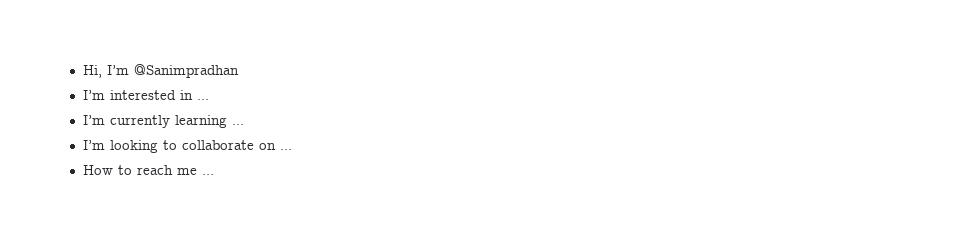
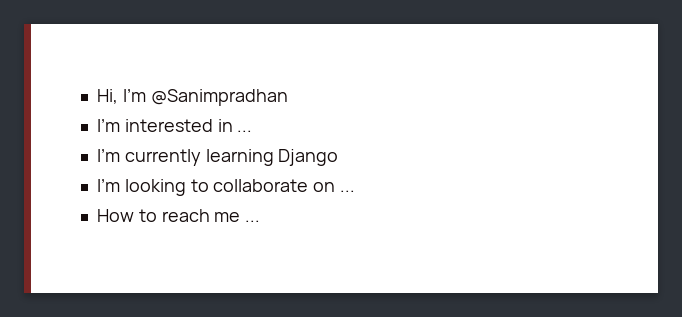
[231,124,244,125] ... -> [278,149,339,166] Django

